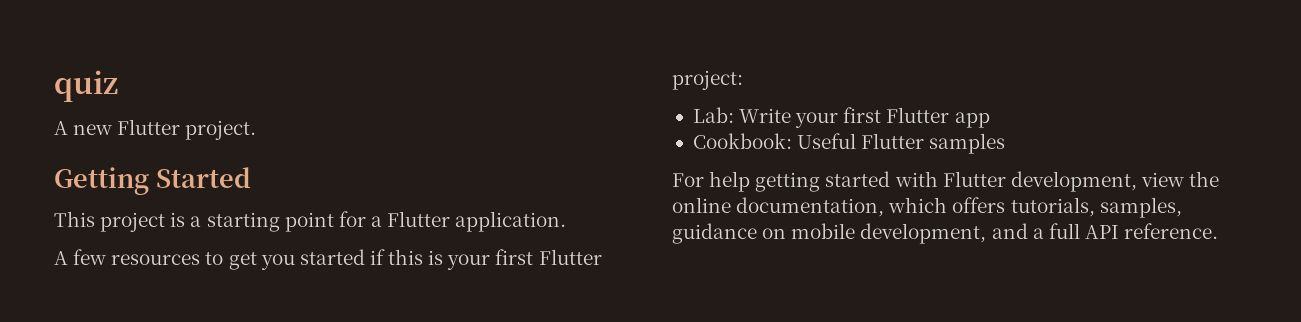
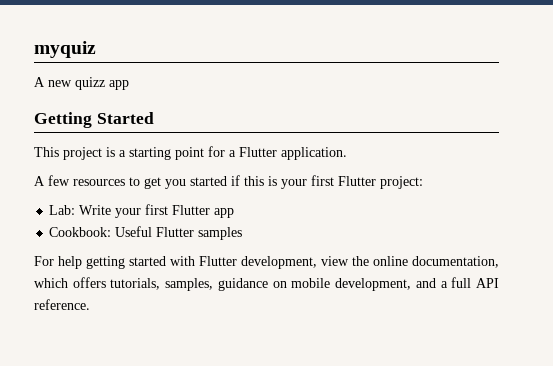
[54,70,118,102] quiz -> [34,41,96,58] myquiz
[117,119,257,140] Flutter project. -> [75,77,129,90] quizz app

